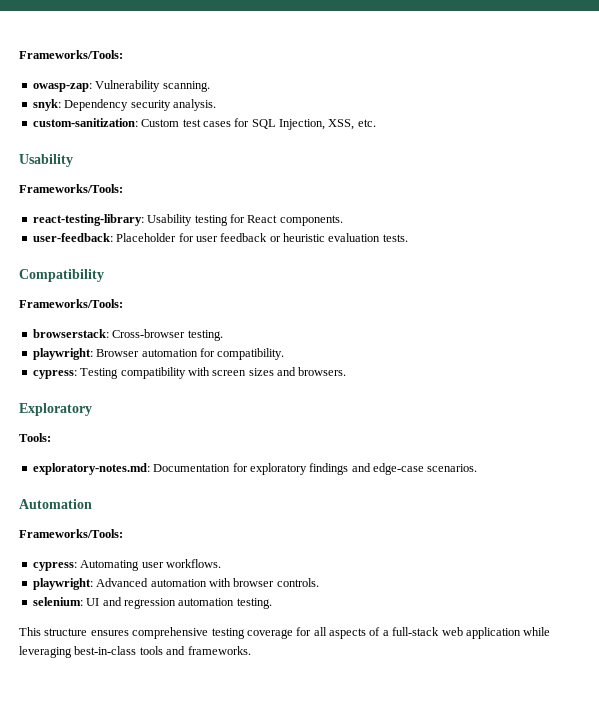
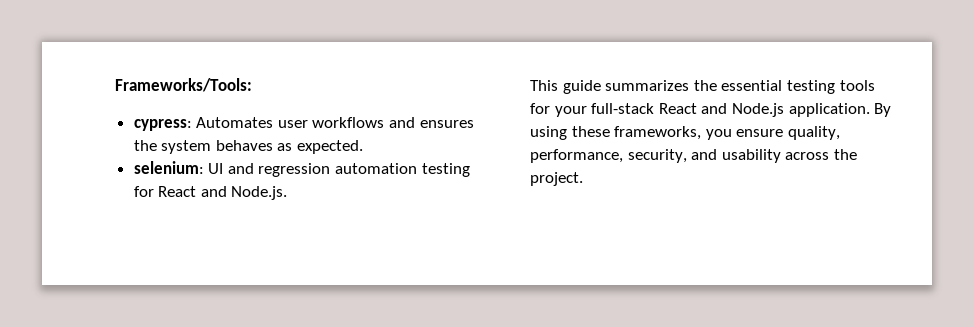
[19,50,123,59] [32,80,210,92] [32,99,216,111] [32,118,376,130] [19,154,73,167] [19,184,123,193] [32,214,343,226] [32,233,408,242] [19,269,104,282] [19,299,123,308] [32,329,223,341] [32,348,285,360] [32,367,347,379] [19,403,92,416] [19,433,51,442] [32,463,478,475] [19,499,92,509] [19,529,123,538] [32,559,221,571] [32,578,319,590] Frameworks/Tools: // owasp-zap: Vulnerability scanning. // snyk: Dependency security analysis. // custom-sanitization: Custom test cases for SQL Injection, XSS, etc. // Usability // Frameworks/Tools: // react-testing-library: Usability testing for React components. // user-feedback: Placeholder for user feedback or heuristic evaluation tests. // Compatibility // Frameworks/Tools: // browserstack: Cross-browser testing. // playwright: Browser automation for compatibility. // cypress: Testing compatibility with screen sizes and browsers. // Exploratory // Tools: // exploratory-notes.md: Documentation for exploratory findings and edge-case scenarios. // Automation // Frameworks/Tools: // cypress: Automating user workflows. // playwright: Advanced automation with browser controls. -> [115,78,252,92] [133,117,474,131] [133,140,364,154] Frameworks/Tools: // cypress: Automates user workflows and ensures the system behaves as expected.
[236,598,272,609] [19,627,551,639] [19,646,251,658] testing. // This structure ensures comprehensive testing coverage for all aspects of a full-stack web application while leveraging best-in-class tools and frameworks. -> [421,163,470,177] [133,186,288,200] [530,80,875,94] [530,103,892,117] [530,126,840,140] [530,149,857,163] [530,172,583,186] testing for React and Node.js. // This guide summarizes the essential testing tools for your full-stack React and Node.js application. By using these frameworks, you ensure quality, performance, security, and usability across the project.

